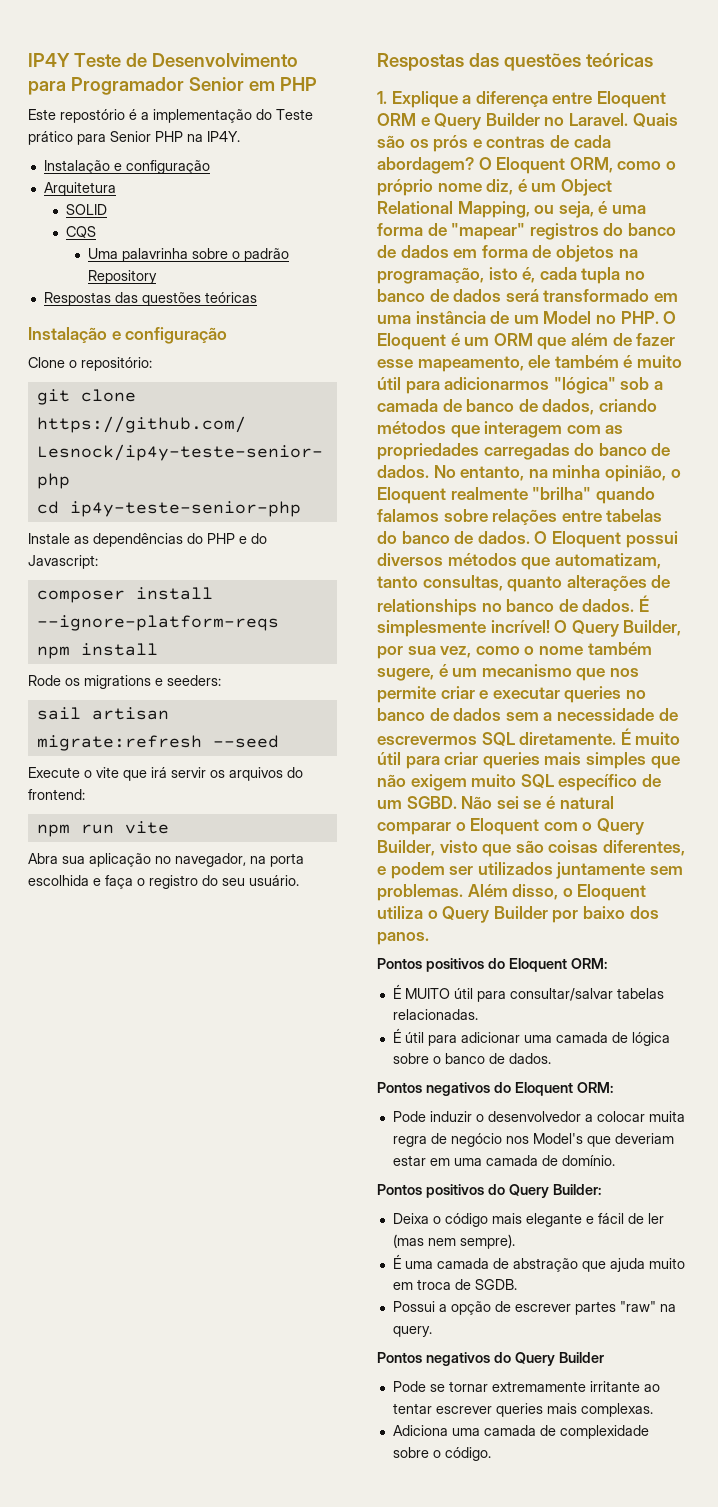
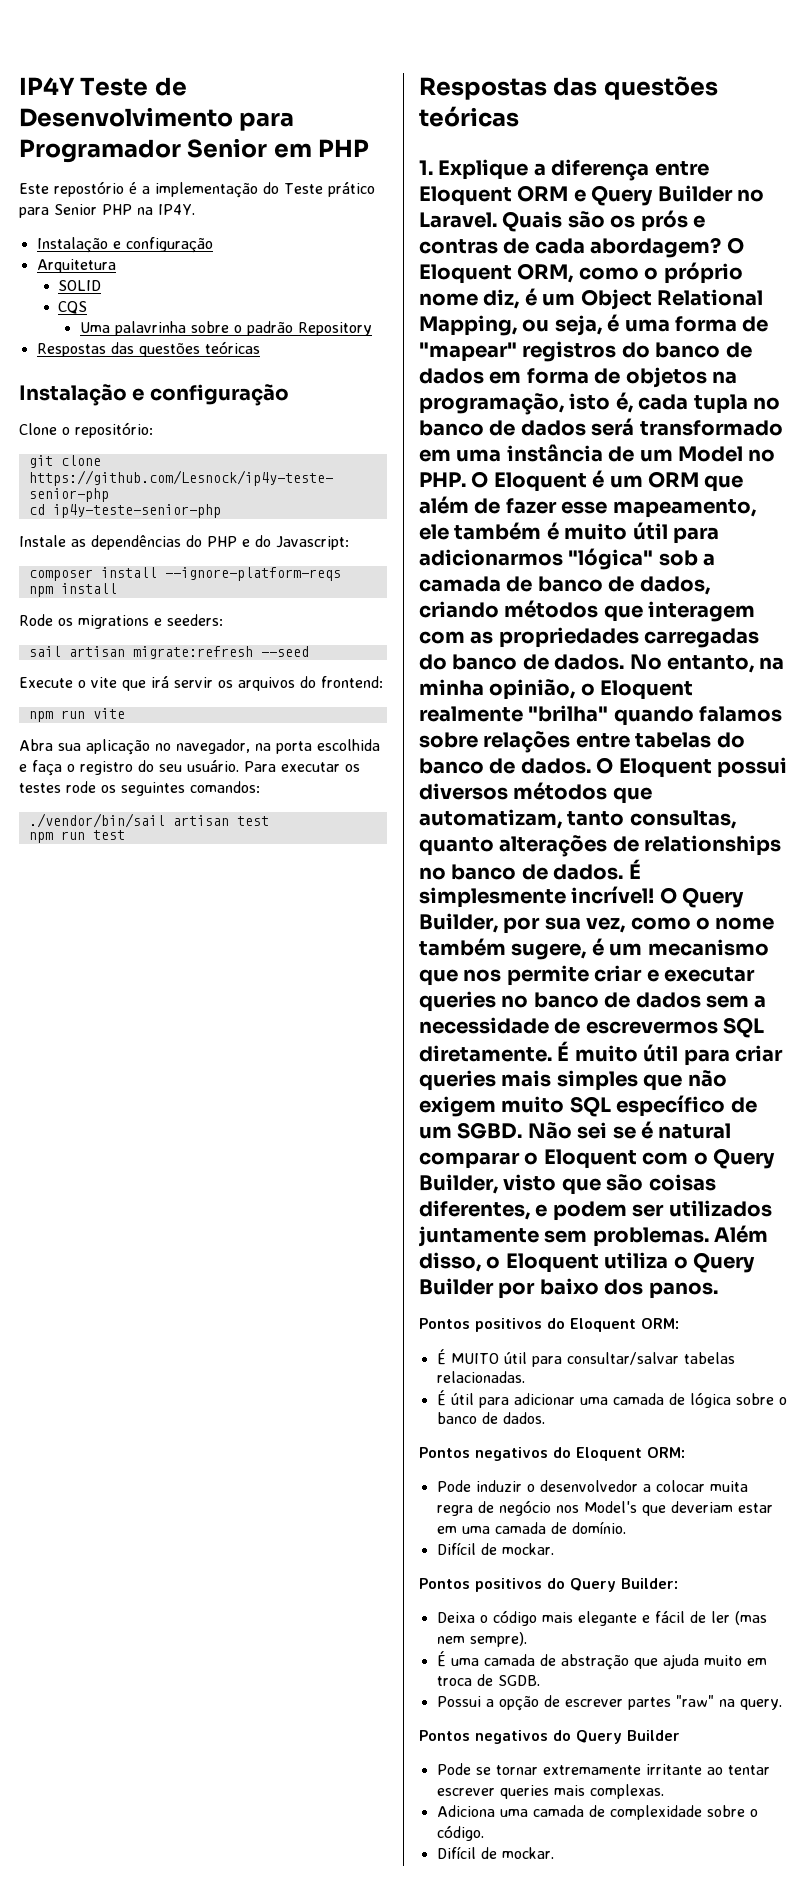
(299, 880) none -> [244,761,360,772] [19,781,260,796] [28,813,269,828] [28,830,125,843] Para executar os testes rode os seguintes comandos: // ./vendor/bin/sail artisan test // npm run test
(615, 1160) none -> [436,1542,554,1555] // Difícil de mockar.
(491, 1454) none -> [436,1846,554,1859] // Difícil de mockar.

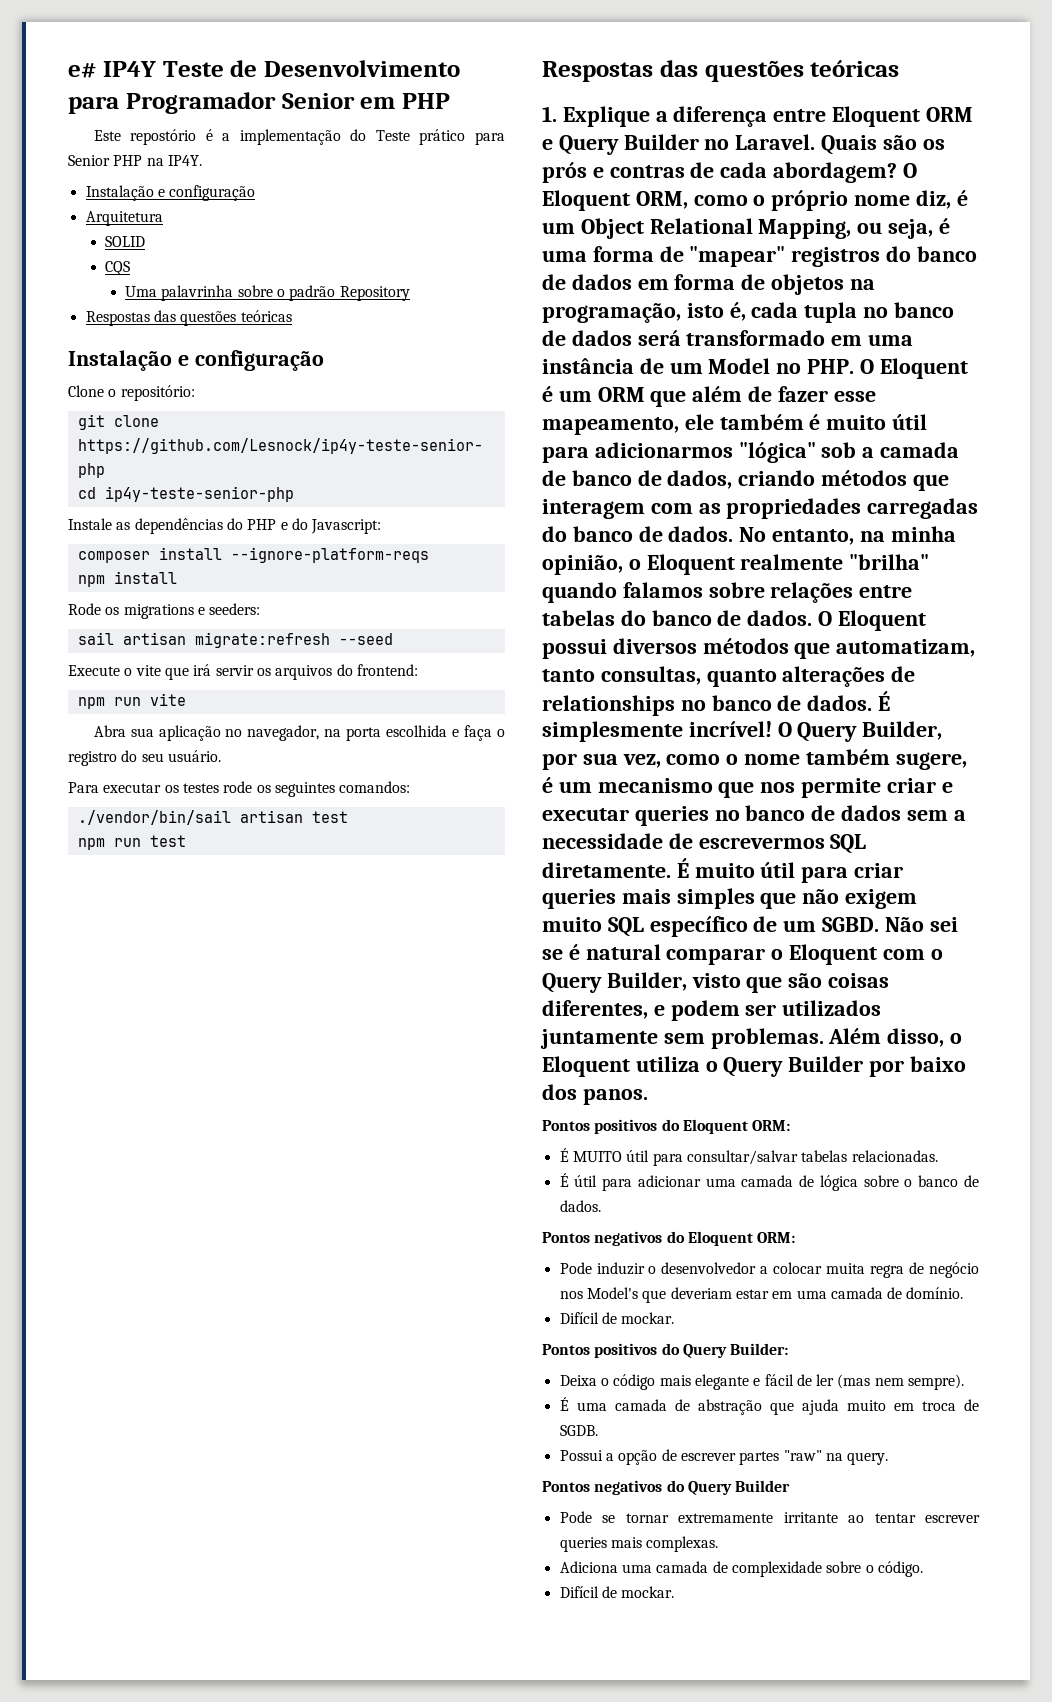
(19, 86) none -> [68,62,96,78] e#
(239, 766) none -> (221, 756) //

